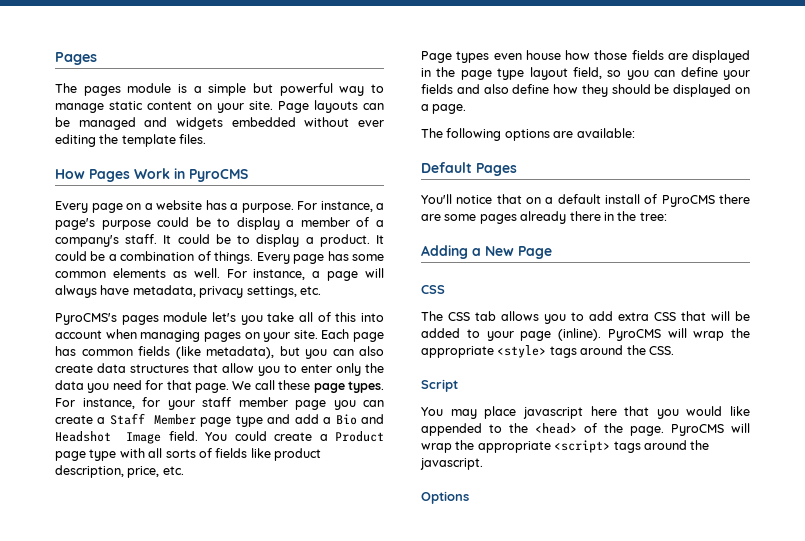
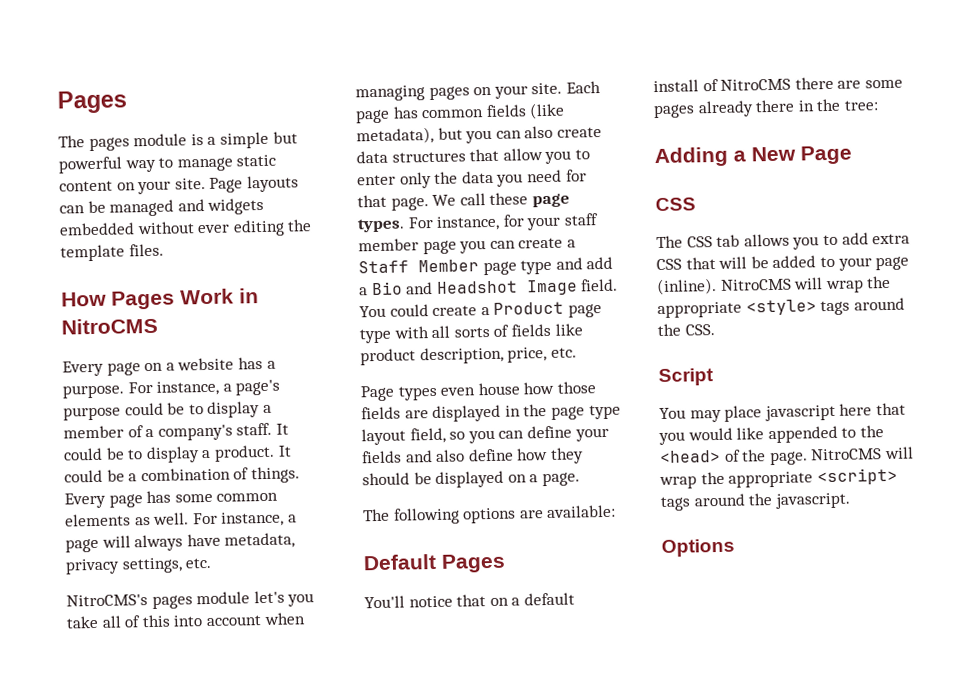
[189,169,248,182] PyroCMS -> [61,317,158,335] NitroCMS
[55,313,117,325] PyroCMS's -> [66,594,148,607] NitroCMS's
[661,195,715,207] PyroCMS -> [720,78,792,91] NitroCMS
[607,329,661,341] PyroCMS -> [719,278,792,291] NitroCMS
[671,424,724,436] PyroCMS -> [810,448,883,461] NitroCMS

